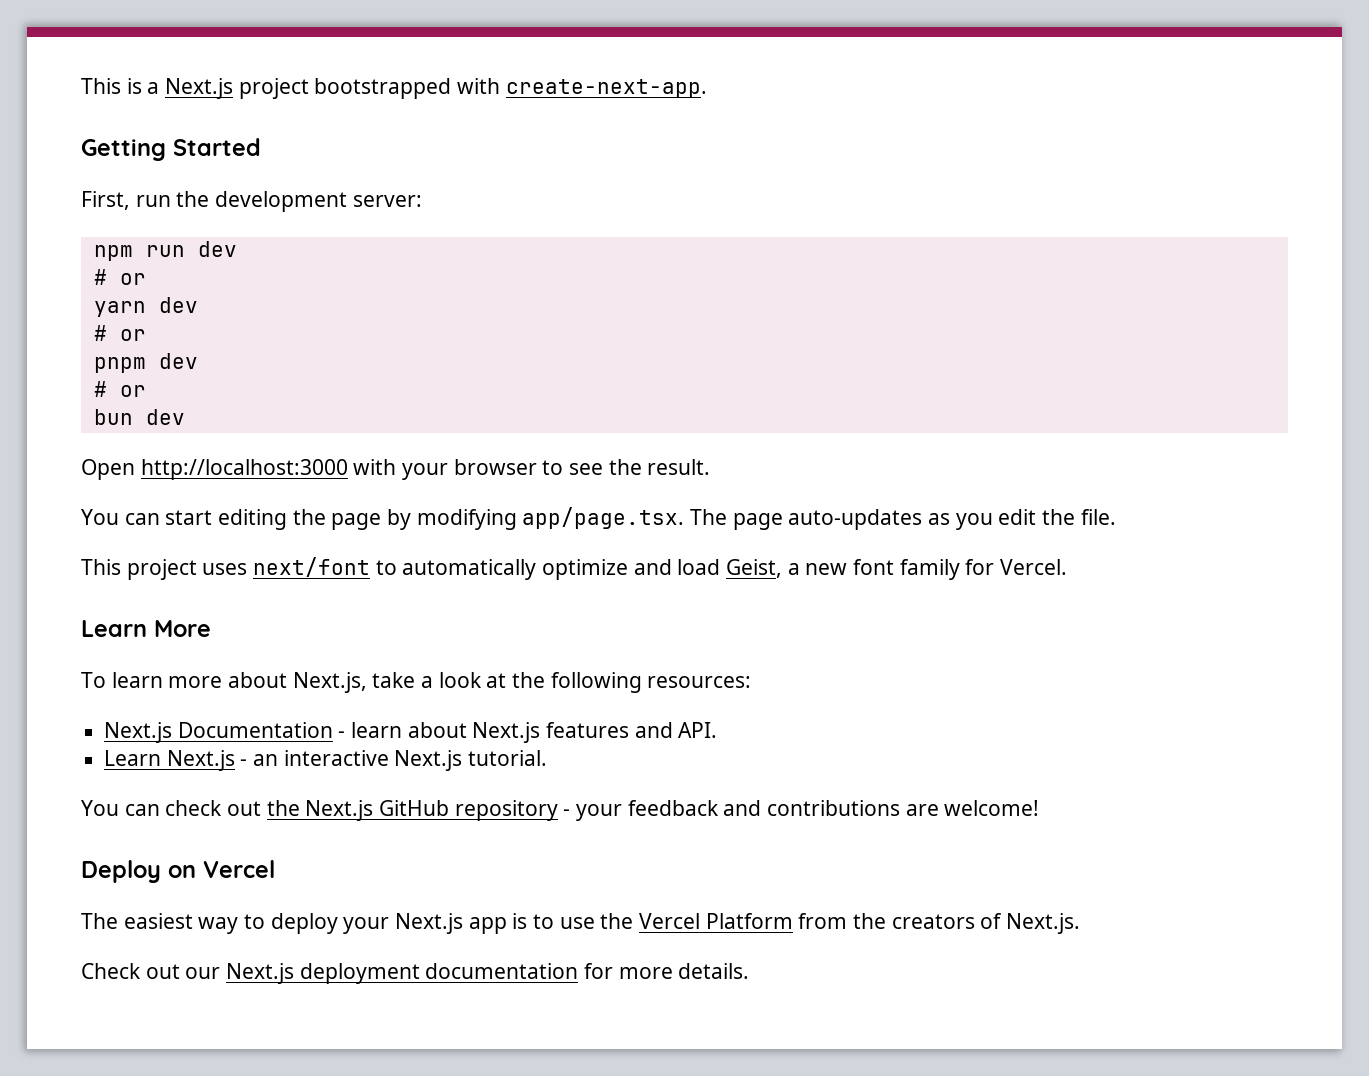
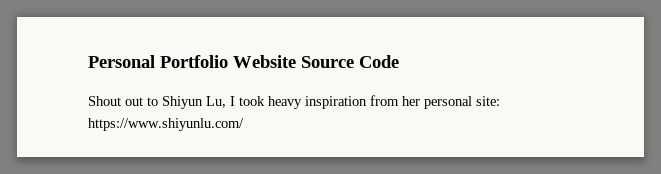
[81,78,707,99] [81,138,261,161] [81,191,422,212] [93,241,237,261] [93,269,146,285] [93,297,198,317] [93,325,146,341] [93,353,198,373] [93,381,146,397] [93,409,185,425] [81,459,711,480] [81,507,1116,530] [81,557,1068,580] [81,620,211,637] [81,672,752,693] [104,722,718,743] [104,750,548,771] [81,800,1040,821] [81,860,275,883] [81,913,1081,934] [81,963,750,984] This is a Next.js project bootstrapped with create-next-app. // Getting Started // First, run the development server: // npm run dev // # or // yarn dev // # or // pnpm dev // # or // bun dev // Open http://localhost:3000 with your browser to see the result. // You can start editing the page by modifying app/page.tsx. The page auto-updates as you edit the file. // This project uses next/font to automatically optimize and load Geist, a new font family for Vercel. // Learn More // To learn more about Next.js, take a look at the following resources: // Next.js Documentation - learn about Next.js features and API. // Learn Next.js - an interactive Next.js tutorial. // You can check out the Next.js GitHub repository - your feedback and contributions are welcome! // Deploy on Vercel // The easiest way to deploy your Next.js app is to use the Vercel Platform from the creators of Next.js. // Check out our Next.js deployment documentation for more details. -> [88,55,399,68] [88,95,500,109] [88,118,244,131] Personal Portfolio Website Source Code // Shout out to Shiyun Lu, I took heavy inspiration from her personal site: https://www.shiyunlu.com/

